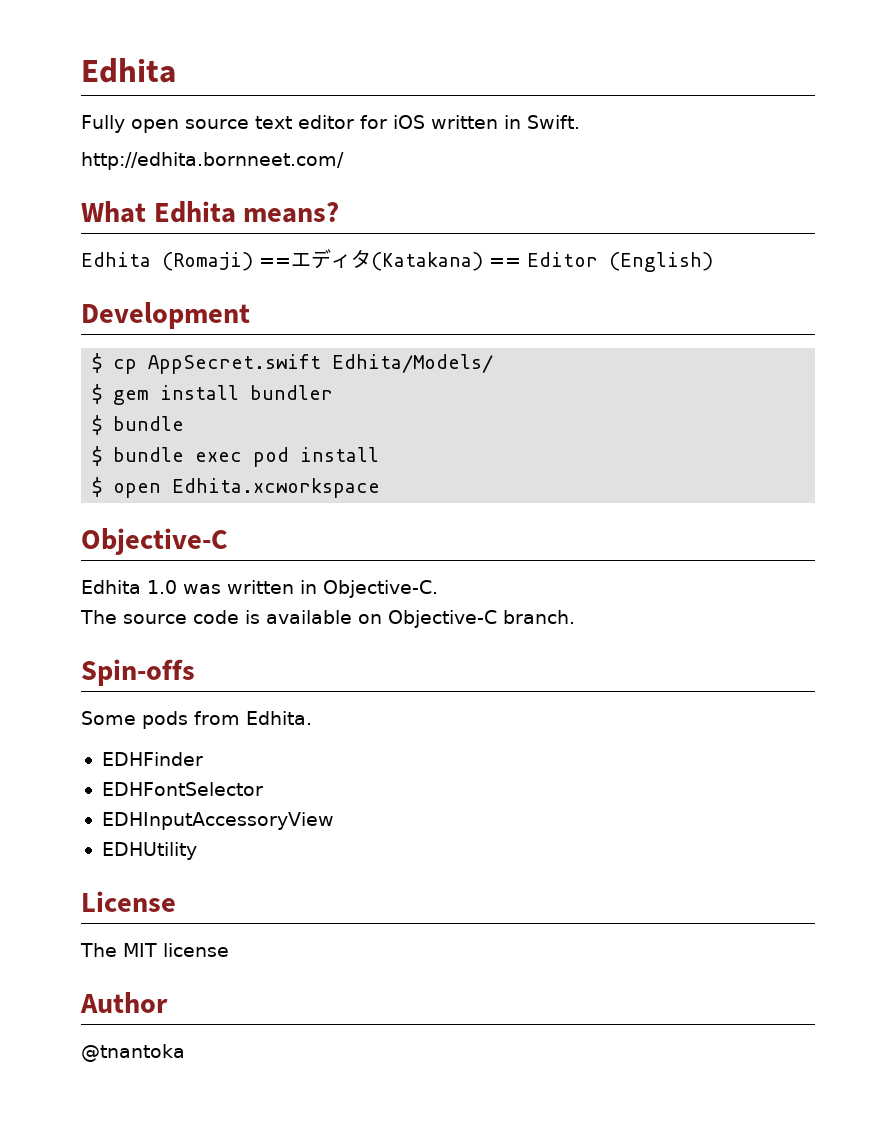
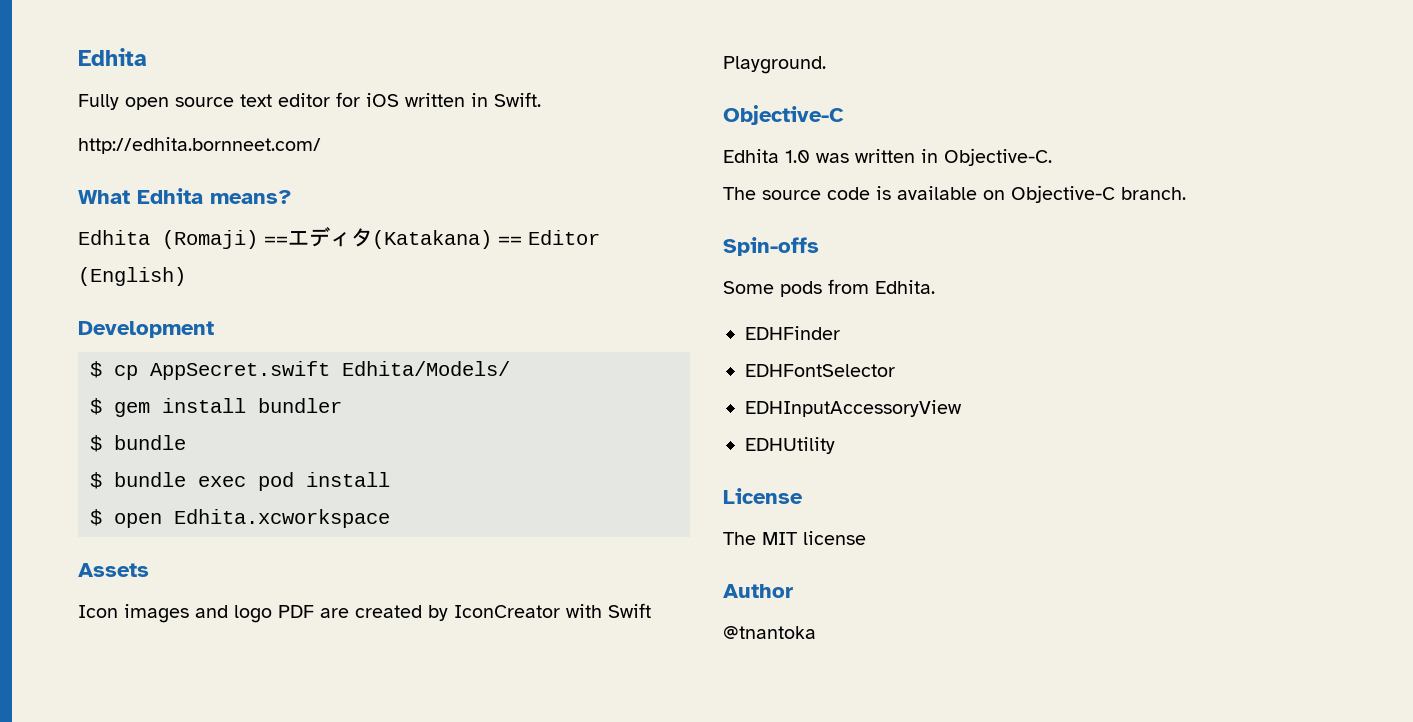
(381, 488) none -> [78,563,149,577] [78,603,651,623] [723,56,826,74] // Assets // Icon images and logo PDF are created by IconCreator with Swift Playground.

